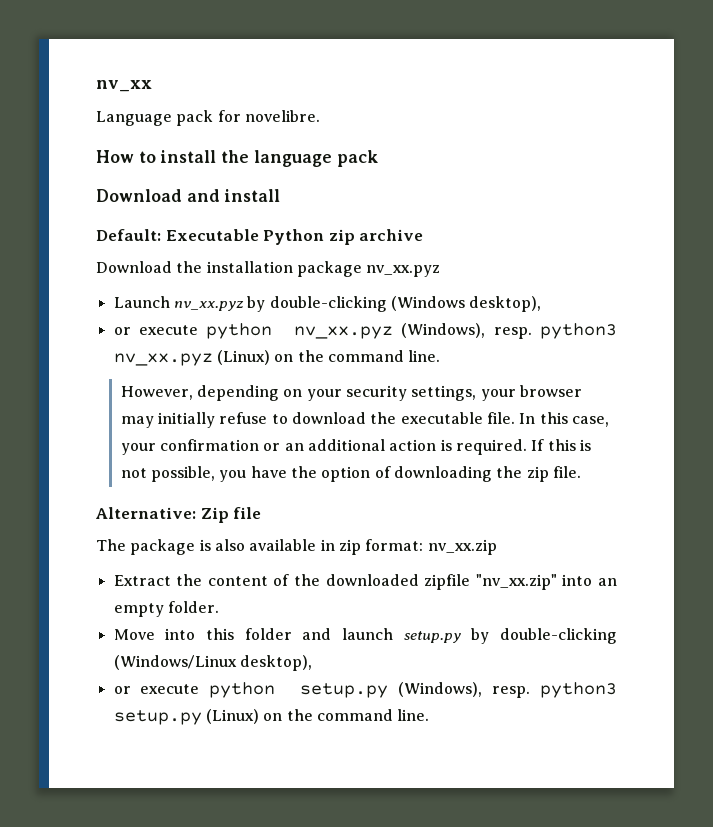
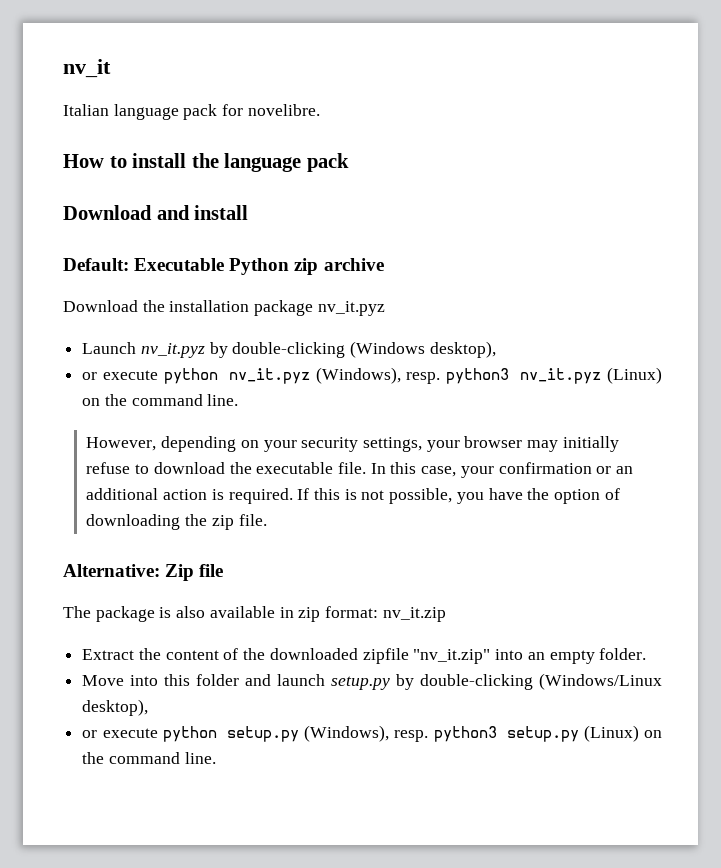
[96,80,152,92] [96,111,172,126] nv_xx // Language -> [63,59,111,78] [63,104,179,120] nv_it // Italian language
[366,265,441,277] nv_xx.pyz -> [317,301,385,316] nv_it.pyz
[173,301,244,311] nv_xx.pyz -> [140,343,205,358] nv_it.pyz
[293,323,617,339] [113,353,213,366] nv_xx.pyz (Windows), resp. python3 nv_xx.pyz -> [228,367,602,384] nv_it.pyz (Windows), resp. python3 nv_it.pyz
[427,539,497,555] nv_xx.zip -> [382,607,446,622] nv_it.zip
[475,574,557,590] "nv_xx.zip" -> [413,649,491,664] "nv_it.zip"

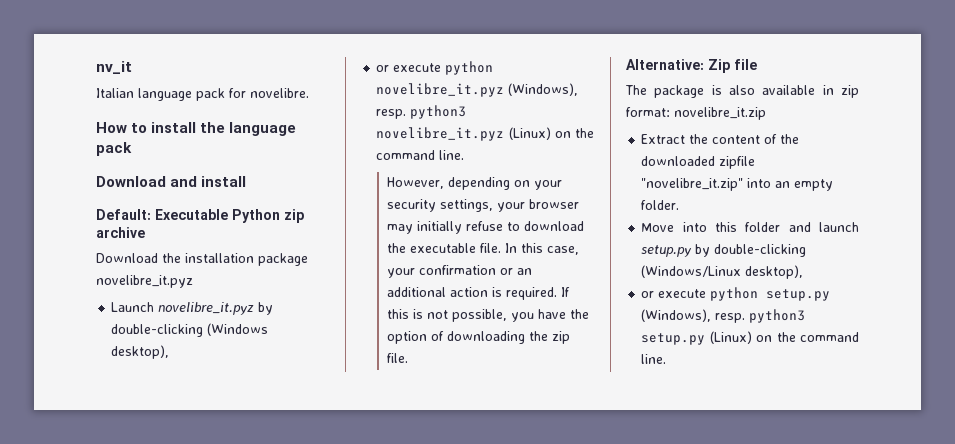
[317,301,385,316] nv_it.pyz -> [96,275,193,288] novelibre_it.pyz
[140,343,205,358] nv_it.pyz -> [158,302,255,315] novelibre_it.pyz
[228,367,602,384] nv_it.pyz (Windows), resp. python3 nv_it.pyz -> [376,83,579,97] [376,105,467,119] [376,127,505,141] novelibre_it.pyz (Windows), resp. python3 novelibre_it.pyz
[382,607,446,622] nv_it.zip -> [674,107,766,120] novelibre_it.zip
[413,649,491,664] "nv_it.zip" -> [641,178,744,191] "novelibre_it.zip"

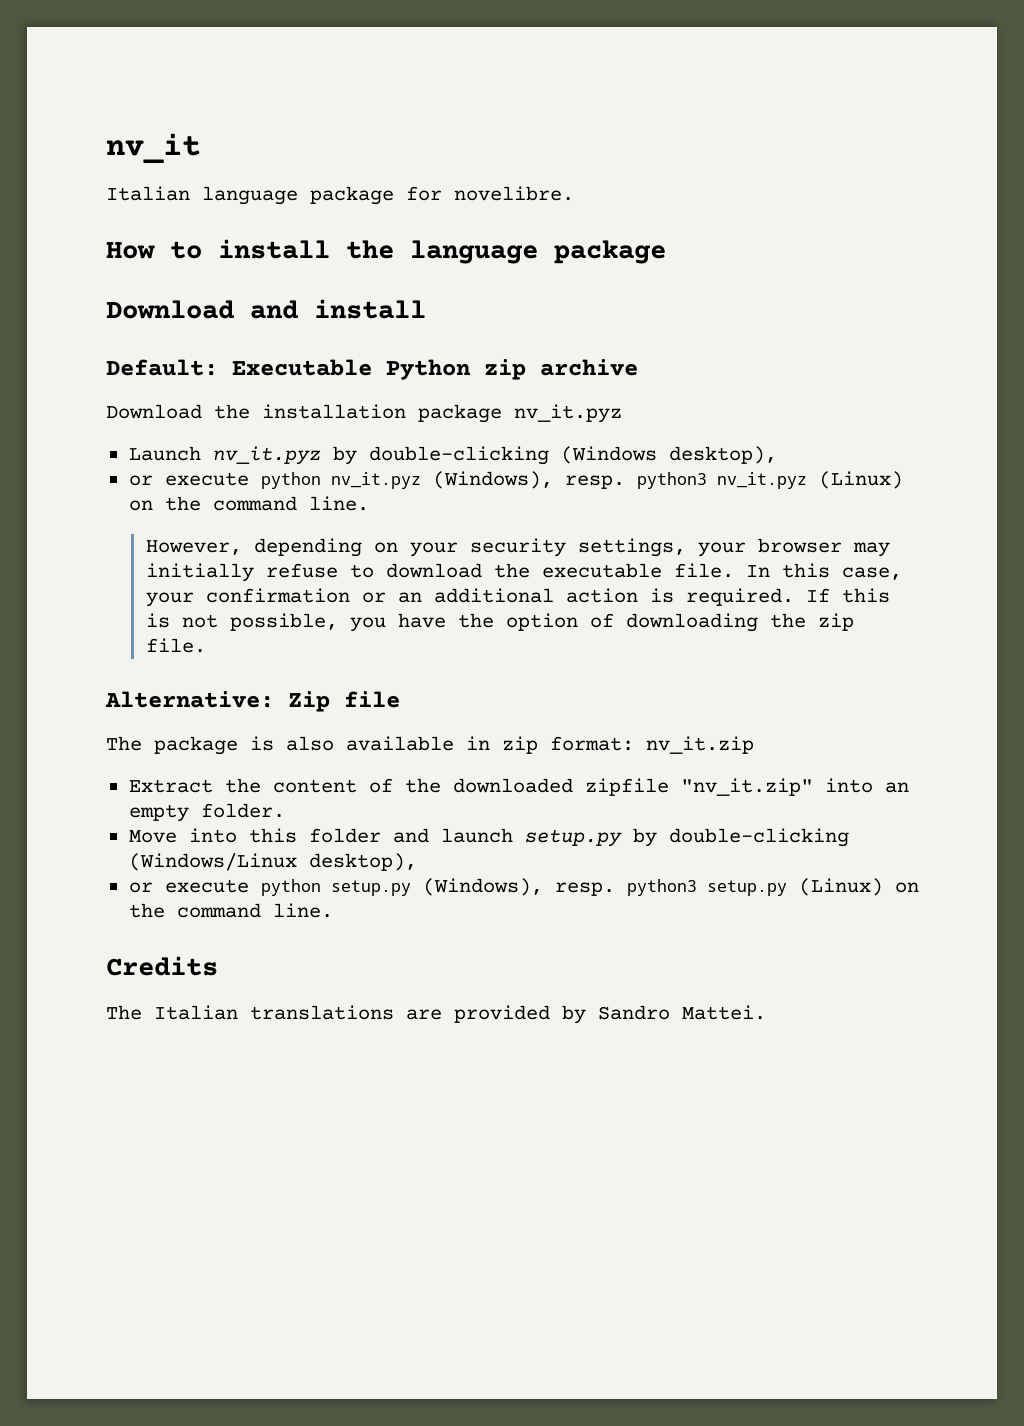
[196,88,225,101] pack -> [310,186,394,205] package
[96,142,132,156] pack -> [554,240,666,264] package
[96,275,193,288] novelibre_it.pyz -> [514,404,622,423] nv_it.pyz
[158,302,255,315] novelibre_it.pyz -> [212,446,321,465] nv_it.pyz
[376,83,579,97] [376,105,467,119] [376,127,505,141] novelibre_it.pyz (Windows), resp. python3 novelibre_it.pyz -> [330,471,807,489] nv_it.pyz (Windows), resp. python3 nv_it.pyz
[674,107,766,120] novelibre_it.zip -> [646,736,754,754] nv_it.zip
[641,178,744,191] "novelibre_it.zip" -> [680,778,813,796] "nv_it.zip"
(667, 359) none -> [106,956,218,976] [106,1005,766,1024] // Credits // The Italian translations are provided by Sandro Mattei.

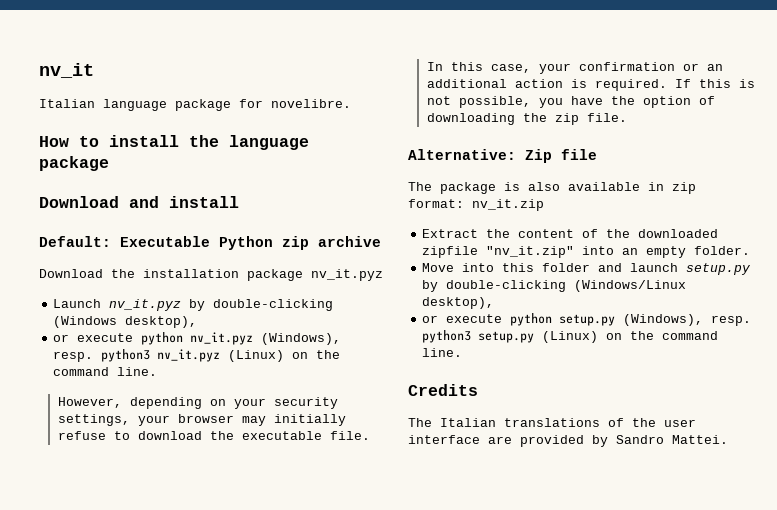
(394, 1012) none -> [608,418,696,427] [408,435,480,444] of the user interface

